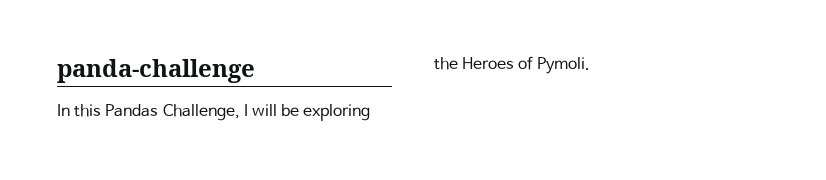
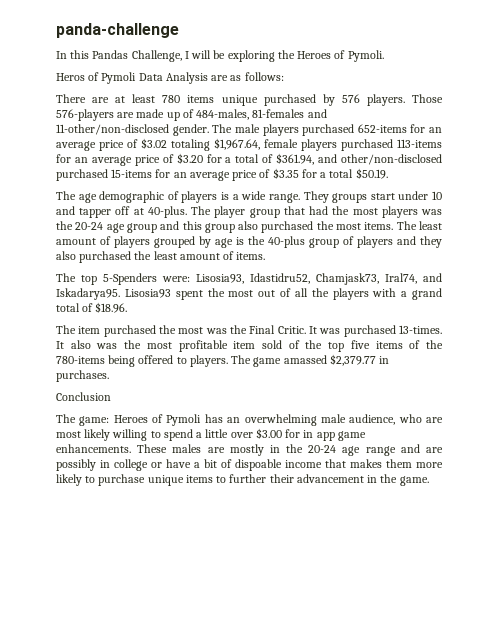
(590, 65) none -> [56,72,284,84] [56,94,443,106] [56,109,327,121] [56,124,442,136] [56,138,442,151] [56,153,442,166] [56,168,388,181] [56,191,443,203] [56,206,442,218] [56,221,443,233] [56,236,442,248] [56,251,266,263] [56,273,442,285] [56,288,442,300] [56,302,128,313] [56,325,442,337] [56,340,444,352] [56,354,390,367] [56,370,109,382] [56,392,111,401] [56,414,444,426] [56,428,366,441] [56,444,443,456] [56,459,443,471] [56,474,429,486] // Heros of Pymoli Data Analysis are as follows: // There are at least 780 items unique purchased by 576 players. Those 576-players are made up of 484-males, 81-females and 11-other/non-disclosed gender. The male players purchased 652-items for an average price of $3.02 totaling $1,967.64, female players purchased 113-items for an average price of $3.20 for a total of $361.94, and other/non-disclosed purchased 15-items for an average price of $3.35 for a total $50.19. // The age demographic of players is a wide range. They groups start under 10 and tapper off at 40-plus. The player group that had the most players was the 20-24 age group and this group also purchased the most items. The least amount of players grouped by age is the 40-plus group of players and they also purchased the least amount of items. // The top 5-Spenders were: Lisosia93, Idastidru52, Chamjask73, Iral74, and Iskadarya95. Lisosia93 spent the most out of all the players with a grand total of $18.96. // The item purchased the most was the Final Critic. It was purchased 13-times. It also was the most profitable item sold of the top five items of the 780-items being offered to players. The game amassed $2,379.77 in purchases. // Conclusion // The game: Heroes of Pymoli has an overwhelming male audience, who are most likely willing to spend a little over $3.00 for in app game enhancements. These males are mostly in the 20-24 age range and are possibly in college or have a bit of dispoable income that makes them more likely to purchase unique items to further their advancement in the game.

